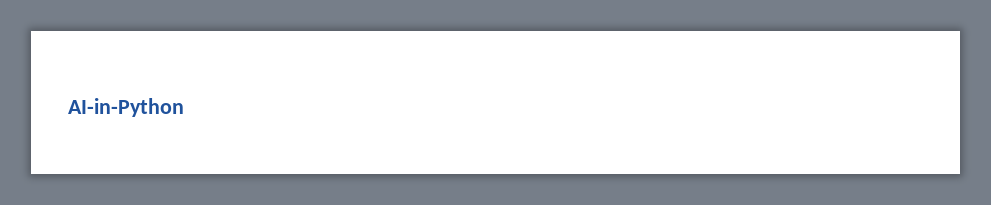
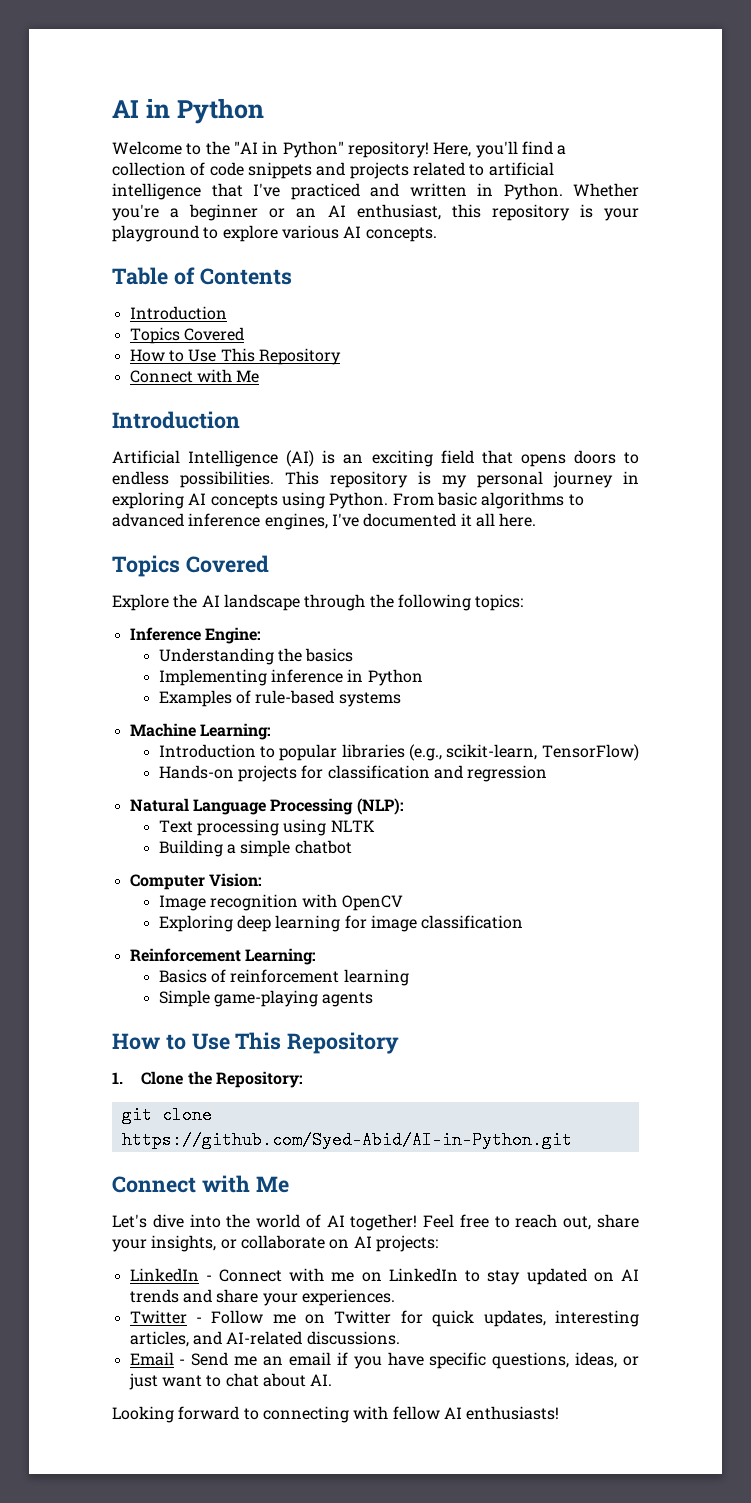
[68,98,184,117] AI-in-Python -> [112,98,264,124] [112,141,567,158] [112,162,554,179] [112,183,639,200] [112,204,639,221] [112,225,437,242] [112,267,292,285] [129,306,227,320] [129,327,244,344] [129,348,341,365] [129,369,260,383] [112,411,240,429] [112,450,640,467] [112,471,639,488] [112,492,584,509] [112,513,537,530] [112,555,269,577] [112,594,524,611] [129,627,261,644] [158,648,354,665] [158,669,423,686] [158,690,401,707] [129,723,271,740] [158,744,639,761] [158,765,548,782] [129,798,404,815] [158,819,375,836] [158,840,352,857] [129,873,262,890] [158,894,403,911] [158,915,524,932] [129,948,316,965] [158,969,409,986] [158,990,374,1007] [112,1032,400,1054] [112,1071,303,1088] [121,1106,212,1124] [121,1131,572,1149] [112,1175,289,1193] [112,1214,639,1231] [112,1235,438,1252] [129,1268,640,1285] [129,1289,395,1306] [129,1310,639,1327] [129,1331,400,1347] [129,1352,640,1369] [128,1373,333,1390] [112,1406,560,1423] AI in Python // Welcome to the "AI in Python" repository! Here, you'll find a collection of code snippets and projects related to artificial intelligence that I've practiced and written in Python. Whether you're a beginner or an AI enthusiast, this repository is your playground to explore various AI concepts. // Table of Contents // Introduction // Topics Covered // How to Use This Repository // Connect with Me // Introduction // Artificial Intelligence (AI) is an exciting field that opens doors to endless possibilities. This repository is my personal journey in exploring AI concepts using Python. From basic algorithms to advanced inference engines, I've documented it all here. // Topics Covered // Explore the AI landscape through the following topics: // Inference Engine: // Understanding the basics // Implementing inference in Python // Examples of rule-based systems // Machine Learning: // Introduction to popular libraries (e.g., scikit-learn, TensorFlow) // Hands-on projects for classification and regression // Natural Language Processing (NLP): // Text processing using NLTK // Building a simple chatbot // Computer Vision: // Image recognition with OpenCV // Exploring deep learning for image classification // Reinforcement Learning: // Basics of reinforcement learning // Simple game-playing agents // How to Use This Repository // 1. Clone the Repository: // git clone https://github.com/Syed-Abid/AI-in-Python.git // Connect with Me // Let's dive into the world of AI together! Feel free to reach out, share your insights, or collaborate on AI projects: // LinkedIn - Connect with me on LinkedIn to stay updated on AI trends and share your experiences. // Twitter - Follow me on Twitter for quick updates, interesting articles, and AI-related discussions. // Email - Send me an email if you have specific questions, ideas, or just want to chat about AI. // Looking forward to connecting with fellow AI enthusiasts!

